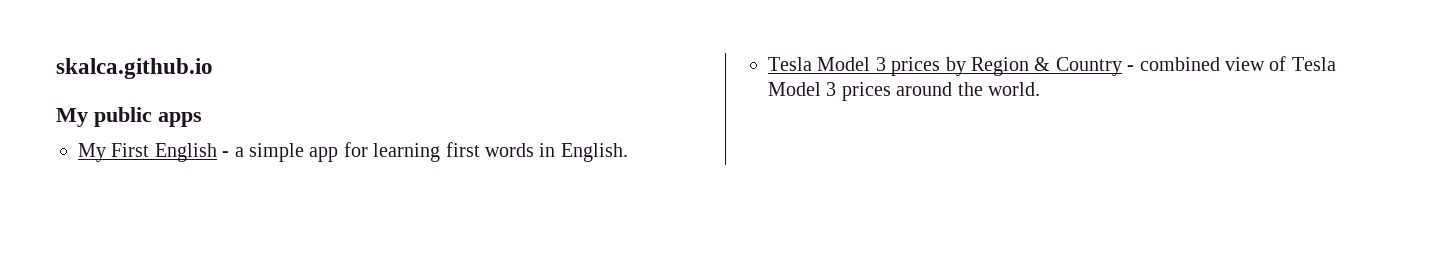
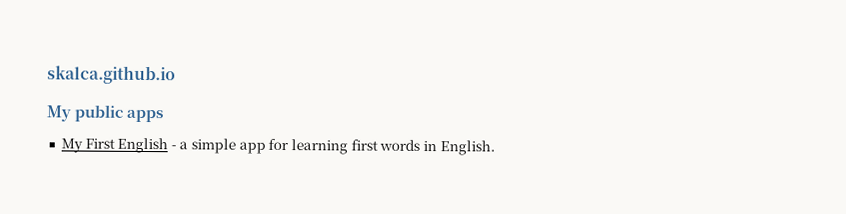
[768,56,1336,76] [768,82,1040,101] // Tesla Model 3 prices by Region & Country - combined view of Tesla Model 3 prices around the world. -> (495, 148) none

